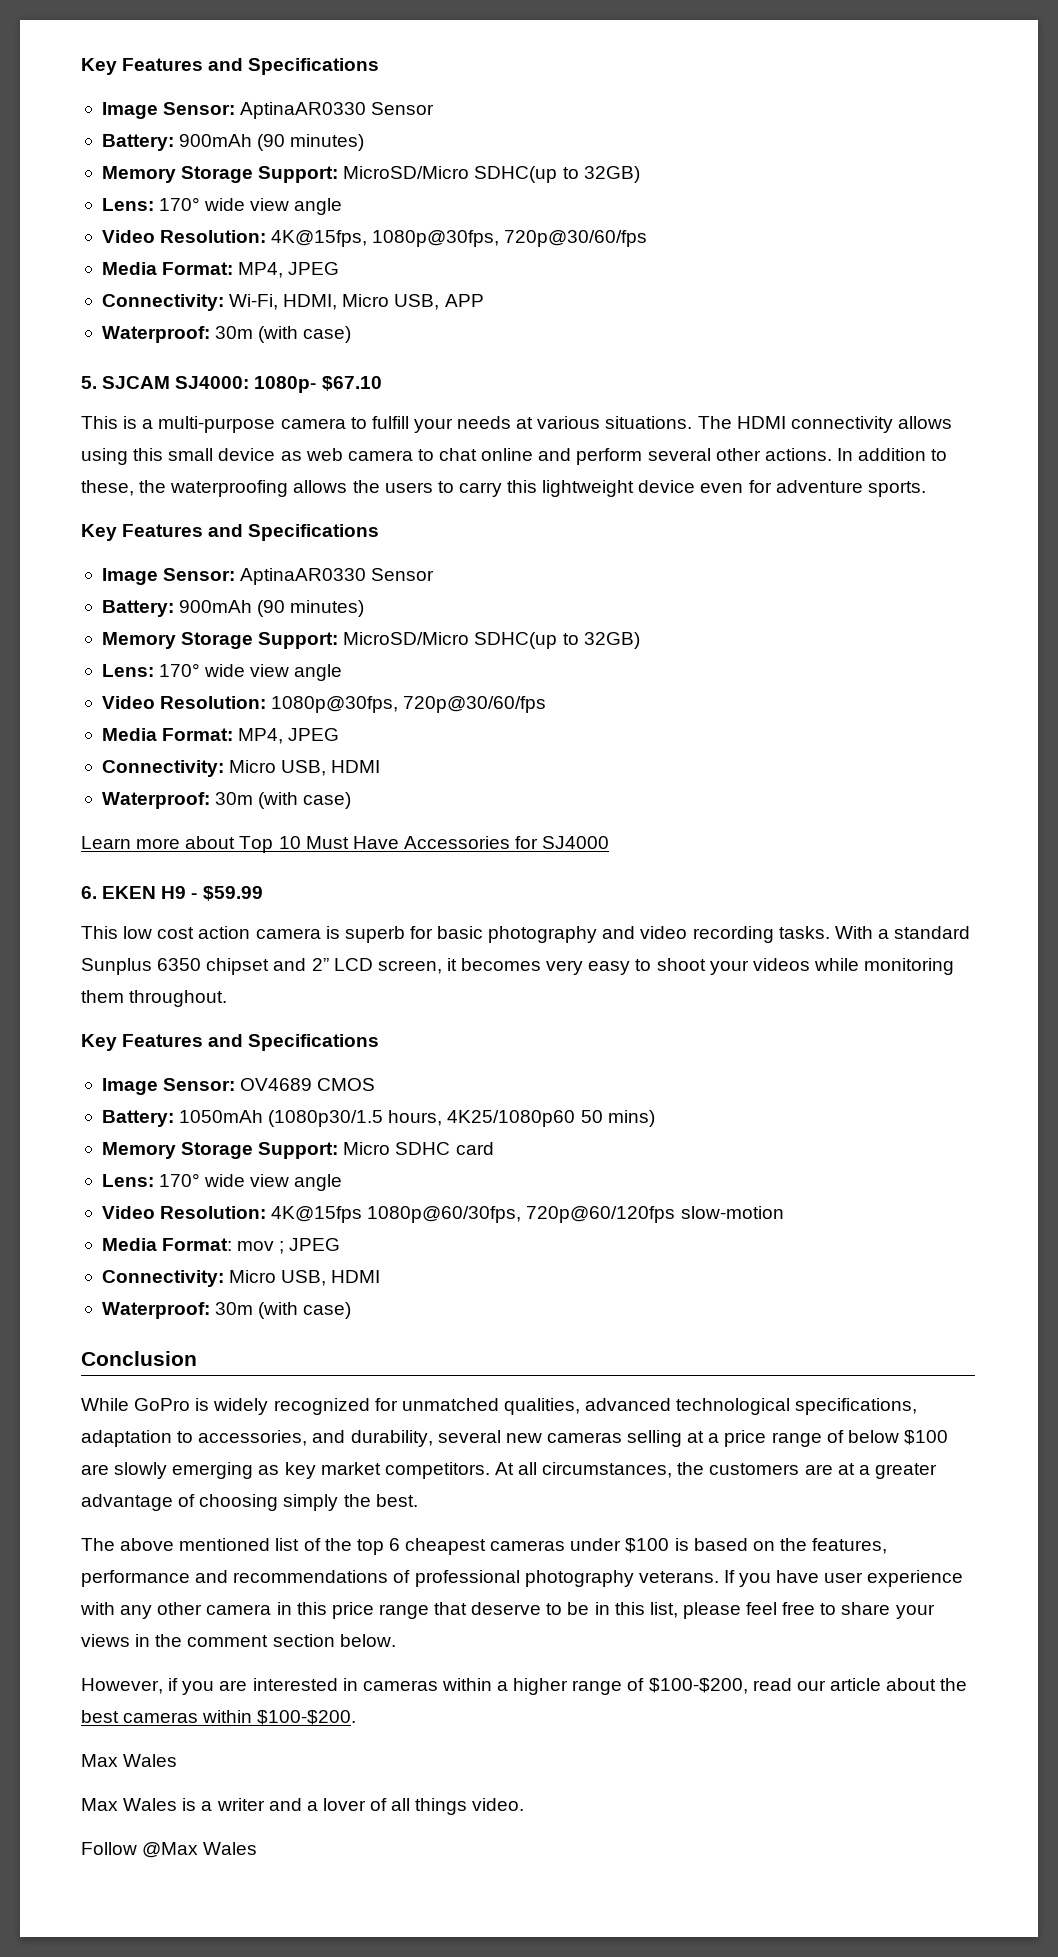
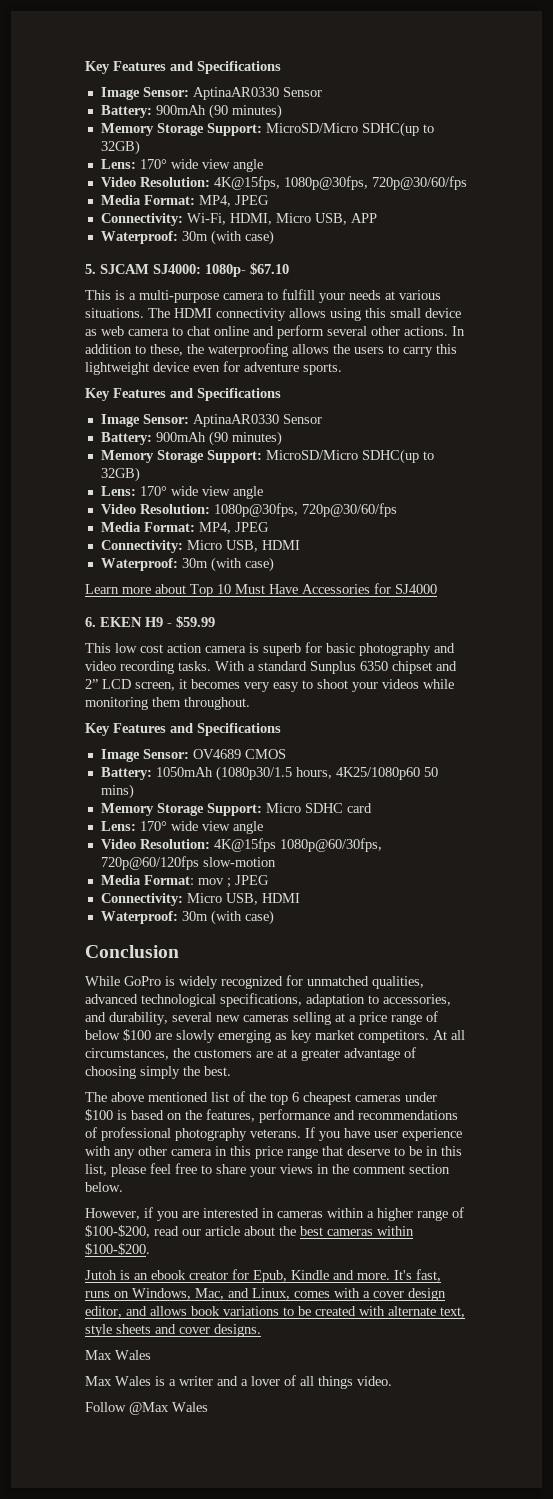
(357, 1717) none -> [85,1269,441,1283] [85,1288,446,1301] [85,1306,465,1318] [85,1324,261,1337] // Jutoh is an ebook creator for Epub, Kindle and more. It's fast, runs on Windows, Mac, and Linux, comes with a cover design editor, and allows book variations to be created with alternate text, style sheets and cover designs.

